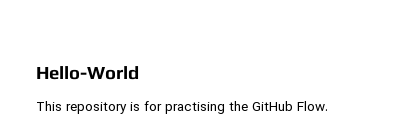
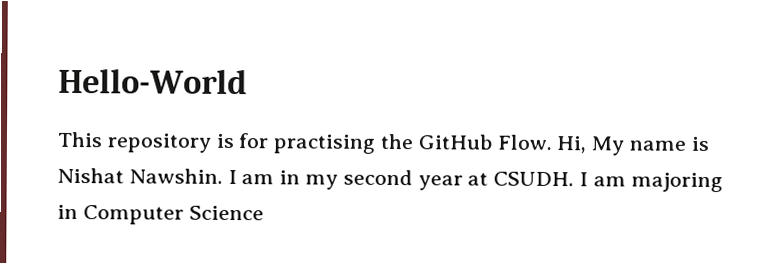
(328, 106) none -> [556,136,709,156] [57,167,723,193] [57,204,264,225] Hi, My name is Nishat Nawshin. I am in my second year at CSUDH. I am majoring in Computer Science

